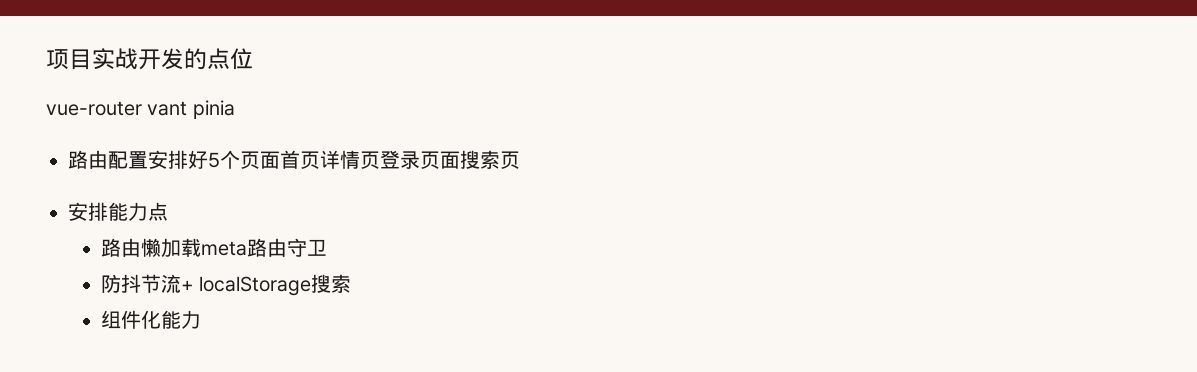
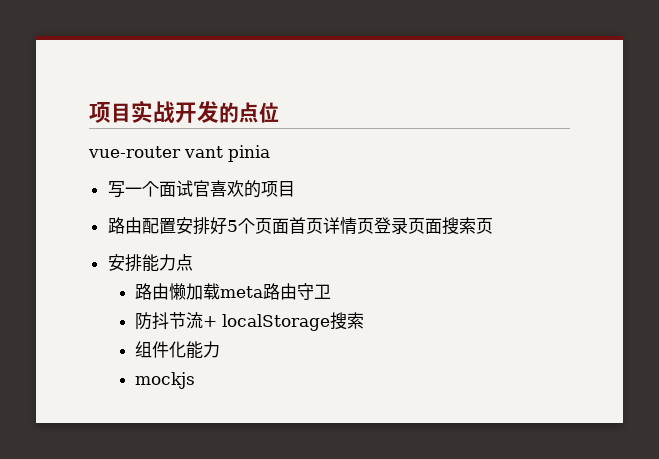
(235, 109) none -> [107,180,295,198] // 写一个面试官喜欢的项目
(202, 319) none -> [135,372,196,389] // mockjs

